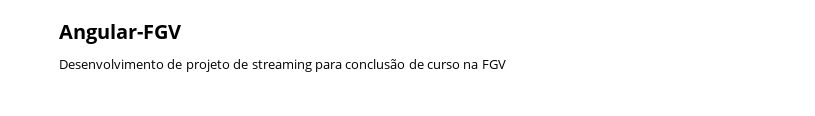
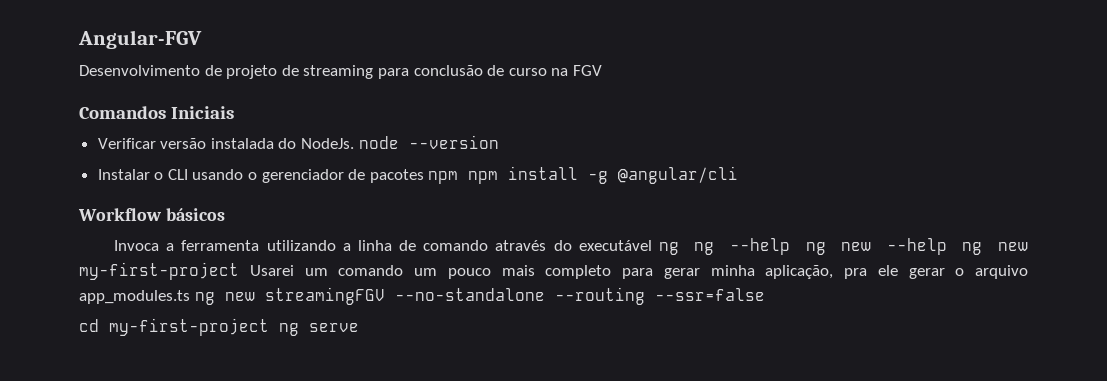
(506, 64) none -> [79,106,235,119] [97,135,499,149] [97,166,739,184] [78,208,225,221] [114,238,1029,255] [79,262,1028,280] [79,287,765,305] [79,318,359,336] // Comandos Iniciais // Verificar versão instalada do NodeJs. node --version // Instalar o CLI usando o gerenciador de pacotes npm npm install -g @angular/cli // Workflow básicos // Invoca a ferramenta utilizando a linha de comando através do executável ng ng --help ng new --help ng new my-first-project Usarei um comando um pouco mais completo para gerar minha aplicação, pra ele gerar o arquivo app_modules.ts ng new streamingFGV --no-standalone --routing --ssr=false // cd my-first-project ng serve

